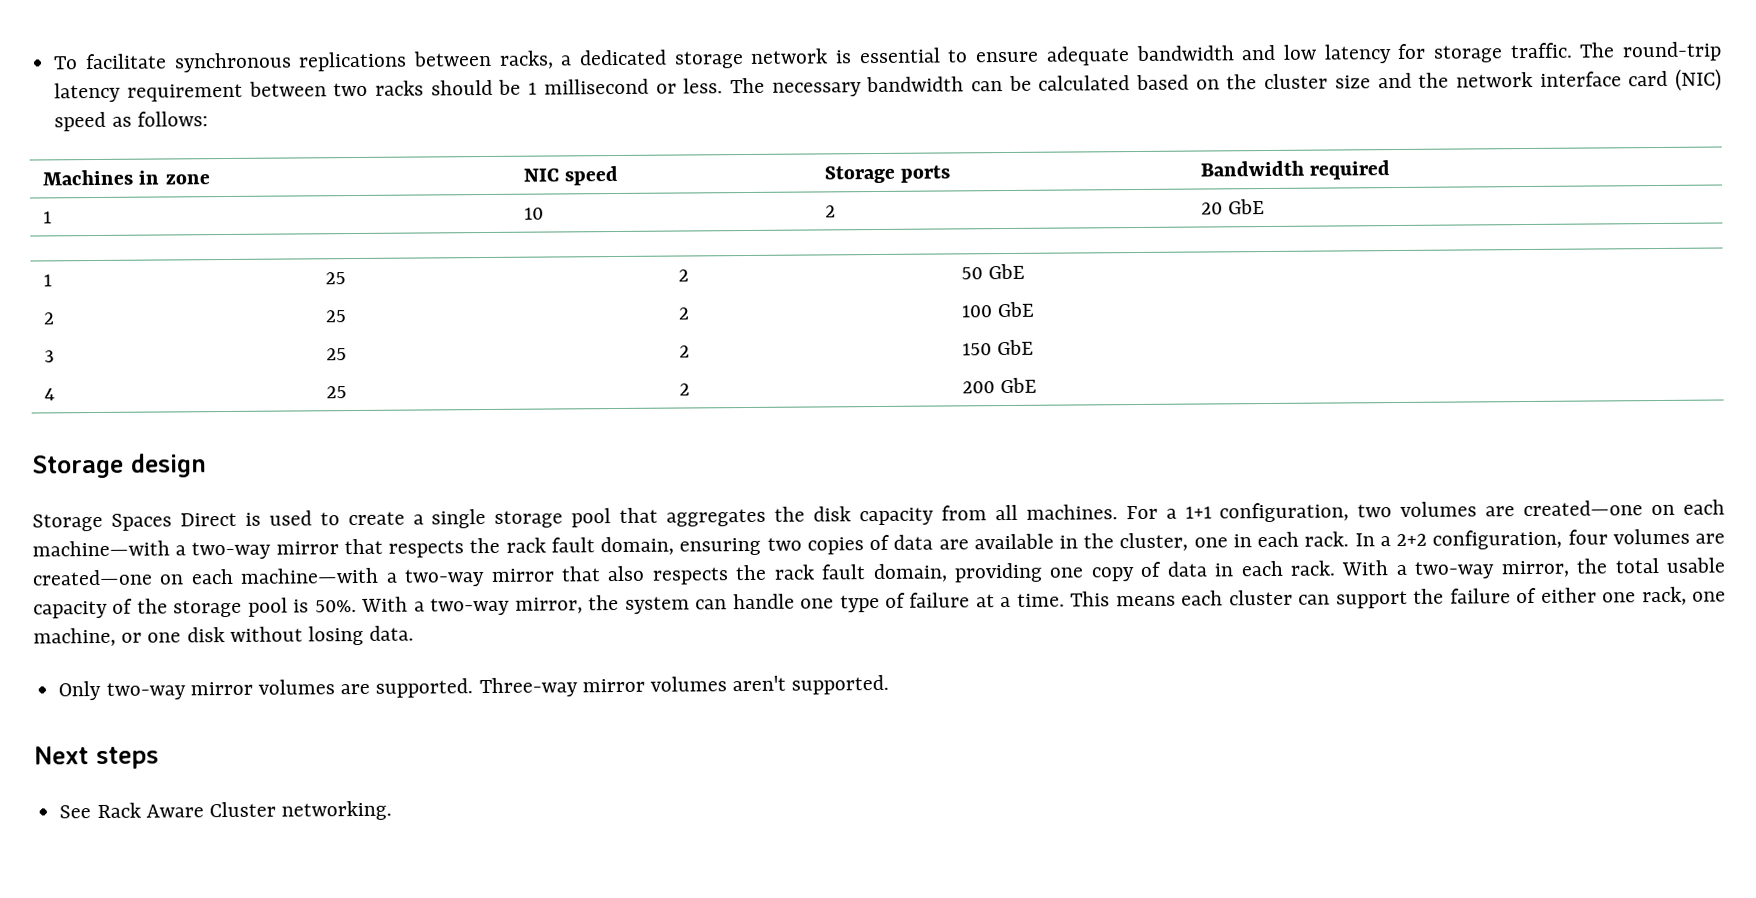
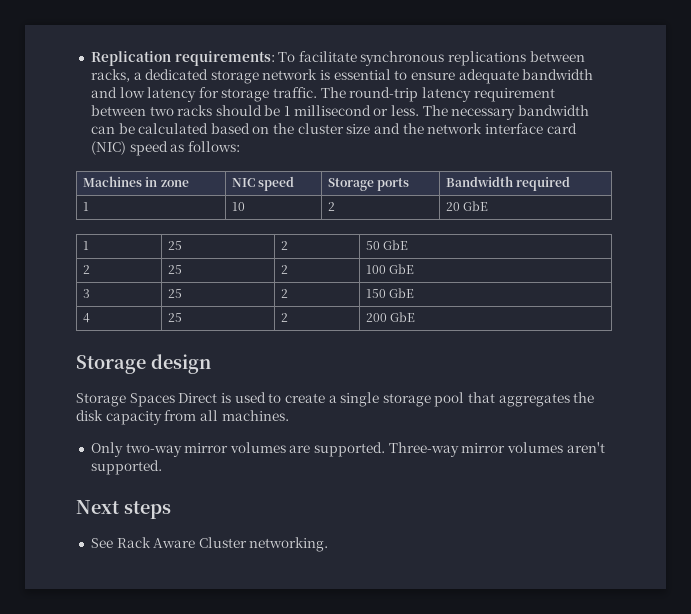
(53, 63) none -> [90,51,275,66] Replication requirements:
[1125,499,1725,523] [32,528,1726,560] [32,557,1725,587] [33,586,1727,619] [33,625,415,647] For a 1+1 configuration, two volumes are created—one on each machine—with a two-way mirror that respects the rack fault domain, ensuring two copies of data are available in the cluster, one in each rack. In a 2+2 configuration, four volumes are created—one on each machine—with a two-way mirror that also respects the rack fault domain, providing one copy of data in each rack. With a two-way mirror, the total usable capacity of the storage pool is 50%. With a two-way mirror, the system can handle one type of failure at a time. This means each cluster can support the failure of either one rack, one machine, or one disk without losing data. -> (289, 415) none

